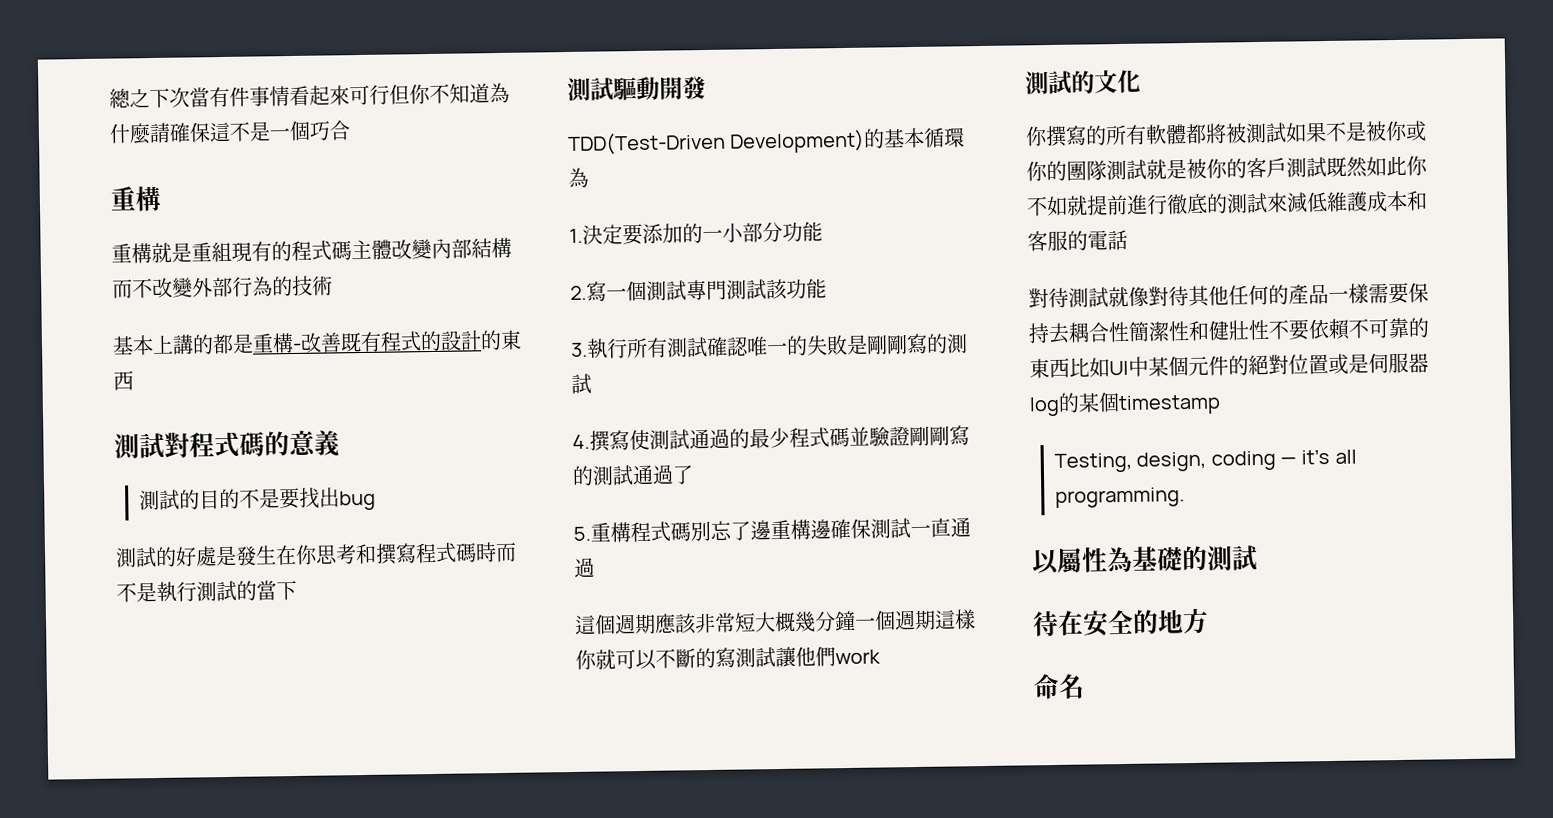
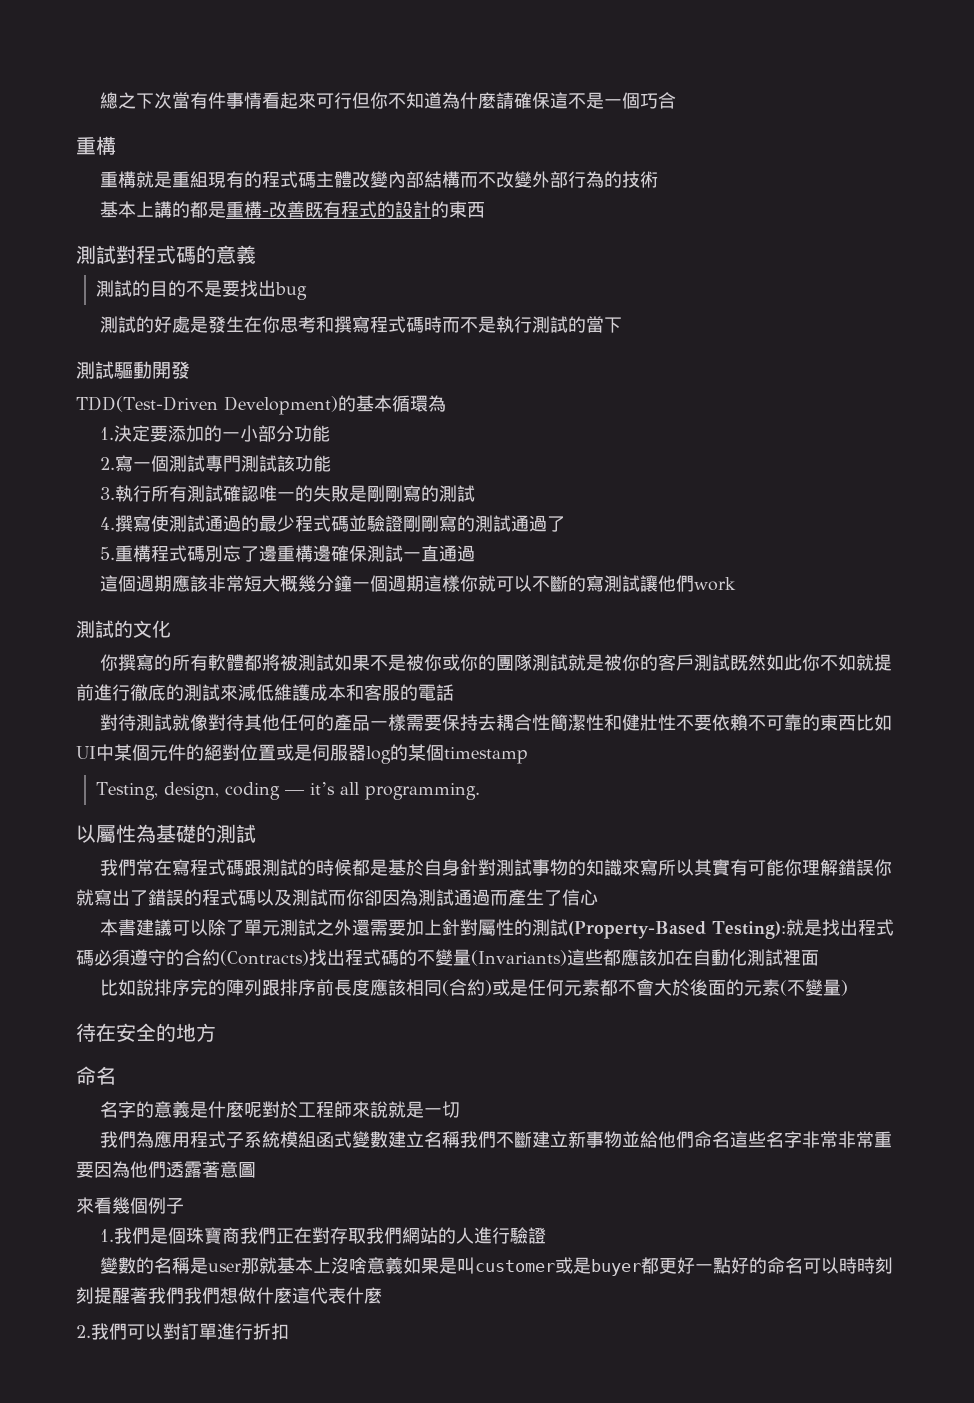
(1258, 558) none -> [100,859,893,876] [76,889,598,906] [100,919,895,939] [76,949,819,966] [100,979,849,996] // 我們常在寫程式碼跟測試的時候都是基於自身針對測試事物的知識來寫所以其實有可能你理解錯誤你就寫出了錯誤的程式碼以及測試而你卻因為測試通過而產生了信心 // 本書建議可以除了單元測試之外還需要加上針對屬性的測試(Property-Based Testing):就是找出程式碼必須遵守的合約(Contracts)找出程式碼的不變量(Invariants)這些都應該加在自動化測試裡面 // 比如說排序完的陣列跟排序前長度應該相同(合約)或是任何元素都不會大於後面的元素(不變量)
(1085, 686) none -> [100,1101,461,1118] [100,1131,893,1148] [76,1161,256,1178] [76,1197,184,1214] [100,1227,547,1244] [100,1257,894,1276] [76,1287,382,1304] [76,1323,289,1340] // 名字的意義是什麼呢對於工程師來說就是一切 // 我們為應用程式子系統模組函式變數建立名稱我們不斷建立新事物並給他們命名這些名字非常非常重要因為他們透露著意圖 // 來看幾個例子 // 1.我們是個珠寶商我們正在對存取我們網站的人進行驗證 // 變數的名稱是user那就基本上沒啥意義如果是叫customer或是buyer都更好一點好的命名可以時時刻刻提醒著我們我們想做什麼這代表什麼 // 2.我們可以對訂單進行折扣

